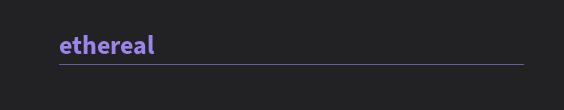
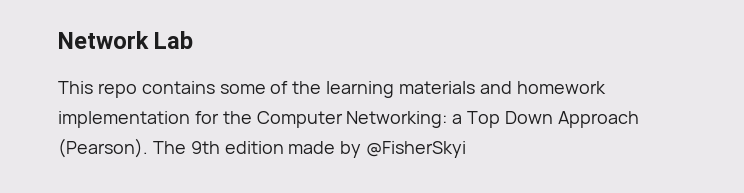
[59,35,155,55] ethereal -> [58,31,194,49] [58,81,606,98] [58,111,639,128] [58,138,467,158] Network Lab // This repo contains some of the learning materials and homework implementation for the Computer Networking: a Top Down Approach (Pearson). The 9th edition made by @FisherSkyi

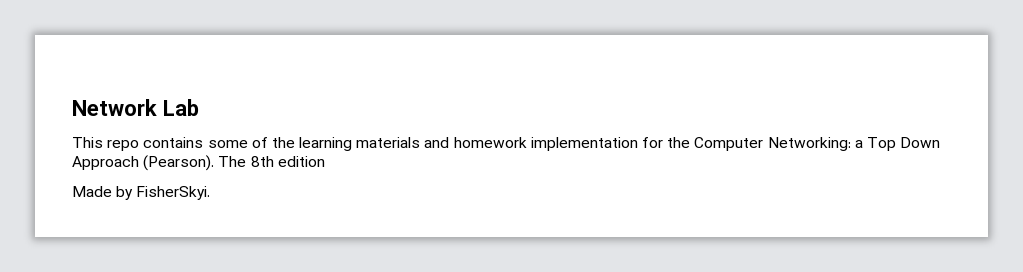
[190,141,220,154] 9th -> [250,156,274,167] 8th
[288,141,467,158] made by @FisherSkyi -> [72,186,211,200] // Made by FisherSkyi.

